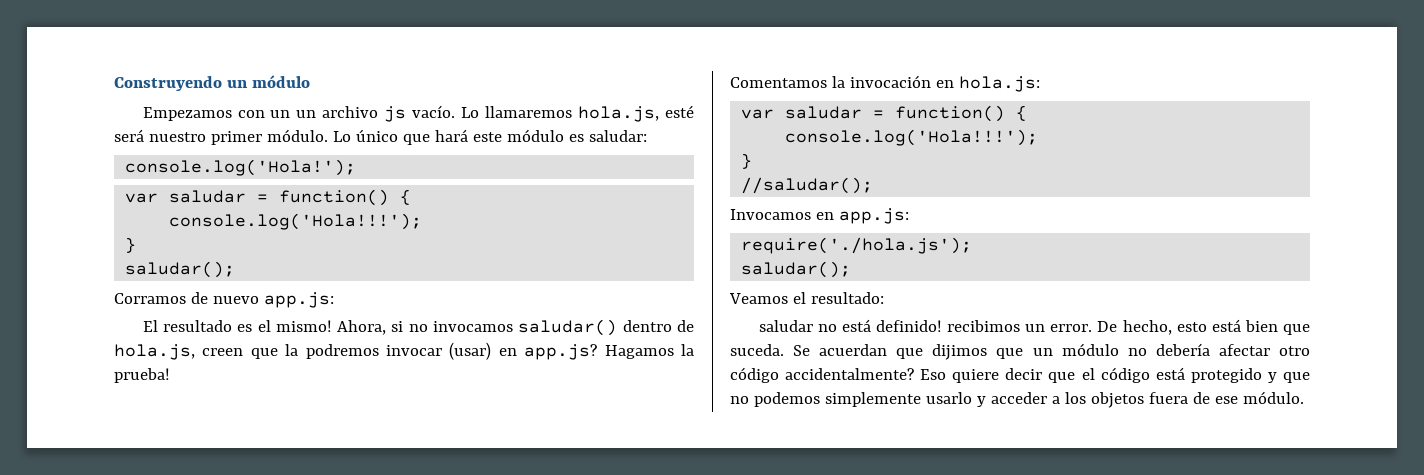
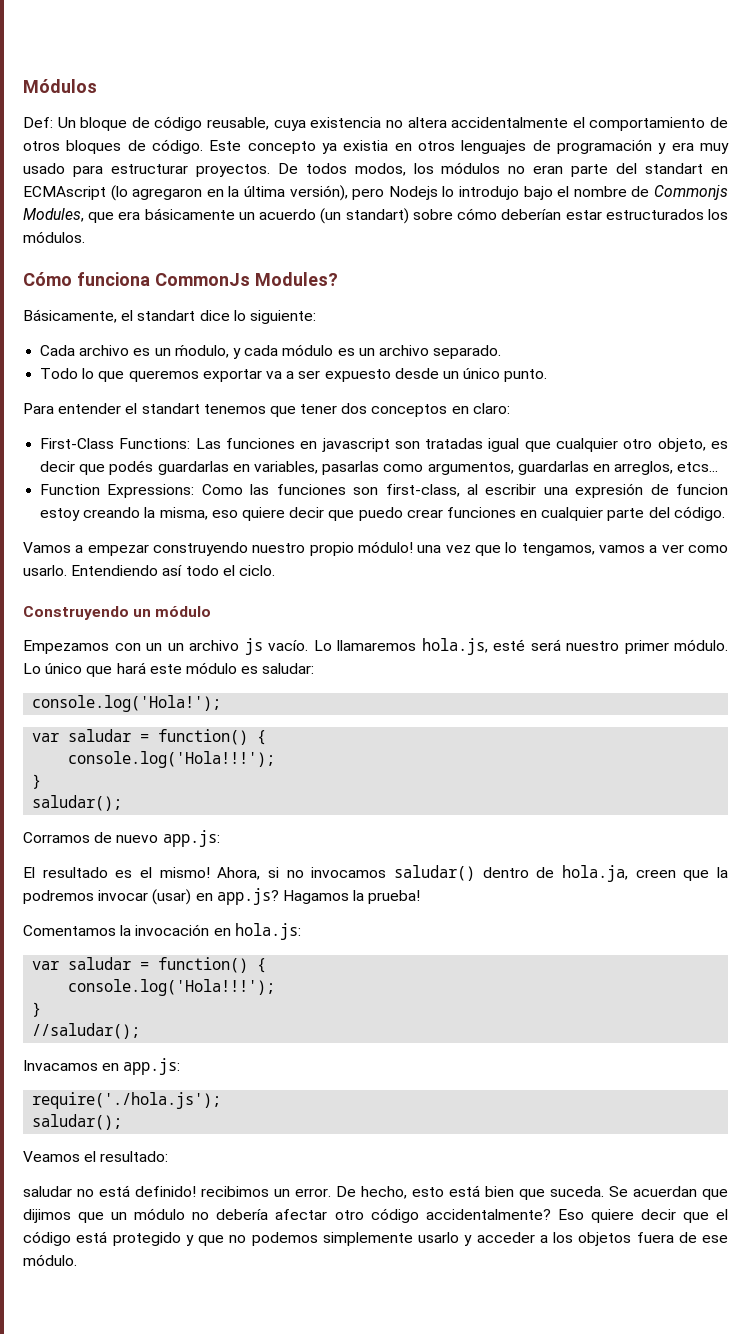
(114, 83) none -> [23,79,97,93] [23,116,729,131] [23,139,730,154] [23,162,729,177] [23,185,729,201] [23,208,729,224] [23,231,85,243] [23,272,338,286] [23,309,316,324] [40,344,502,359] [40,368,548,382] [23,403,510,417] [40,438,729,452] [40,460,719,475] [40,483,729,498] [40,506,725,521] [23,541,728,556] [23,565,275,576] Módulos // Def: Un bloque de código reusable, cuya existencia no altera accidentalmente el comportamiento de otros bloques de código. Este concepto ya existia en otros lenguajes de programación y era muy usado para estructurar proyectos. De todos modos, los módulos no eran parte del standart en ECMAscript (lo agregaron en la última versión), pero Nodejs lo introdujo bajo el nombre de Commonjs Modules, que era básicamente un acuerdo (un standart) sobre cómo deberían estar estructurados los módulos. // Cómo funciona CommonJs Modules? // Básicamente, el standart dice lo siguiente: // Cada archivo es un ḿodulo, y cada módulo es un archivo separado. // Todo lo que queremos exportar va a ser expuesto desde un único punto. // Para entender el standart tenemos que tener dos conceptos en claro: // First-Class Functions: Las funciones en javascript son tratadas igual que cualquier otro objeto, es decir que podés guardarlas en variables, pasarlas como argumentos, guardarlas en arreglos, etcs... // Function Expressions: Como las funciones son first-class, al escribir una expresión de funcion estoy creando la misma, eso quiere decir que puedo crear funciones en cualquier parte del código. // Vamos a empezar construyendo nuestro propio módulo! una vez que lo tengamos, vamos a ver como usarlo. Entendiendo así todo el ciclo. //
[114,344,195,360] hola.js, -> [562,865,628,882] hola.ja,
[730,209,811,220] Invocamos -> [23,1060,98,1071] Invacamos

